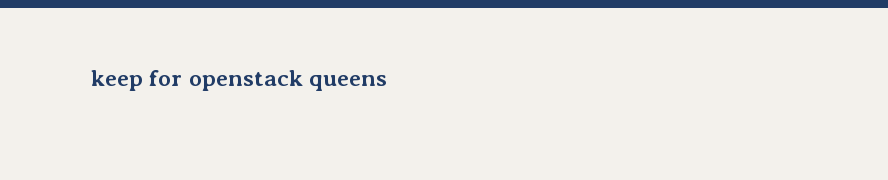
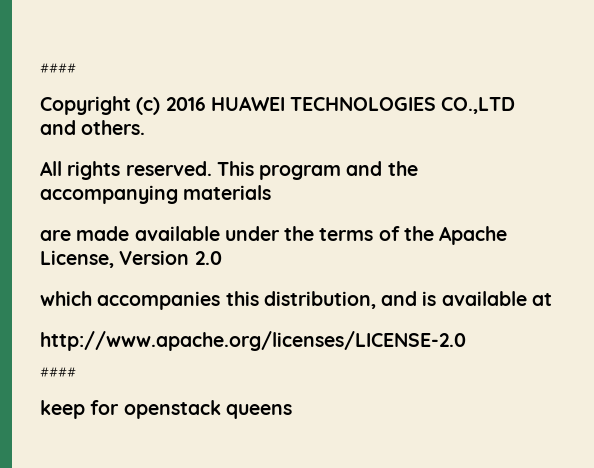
(91, 80) none -> [40,63,76,73] [40,96,516,115] [40,120,146,135] [40,161,418,180] [40,185,272,204] [40,226,508,245] [40,250,222,268] [40,291,552,310] [40,331,466,351] [40,367,76,377] #### // Copyright (c) 2016 HUAWEI TECHNOLOGIES CO.,LTD and others. // All rights reserved. This program and the accompanying materials // are made available under the terms of the Apache License, Version 2.0 // which accompanies this distribution, and is available at // http://www.apache.org/licenses/LICENSE-2.0 // #### //

